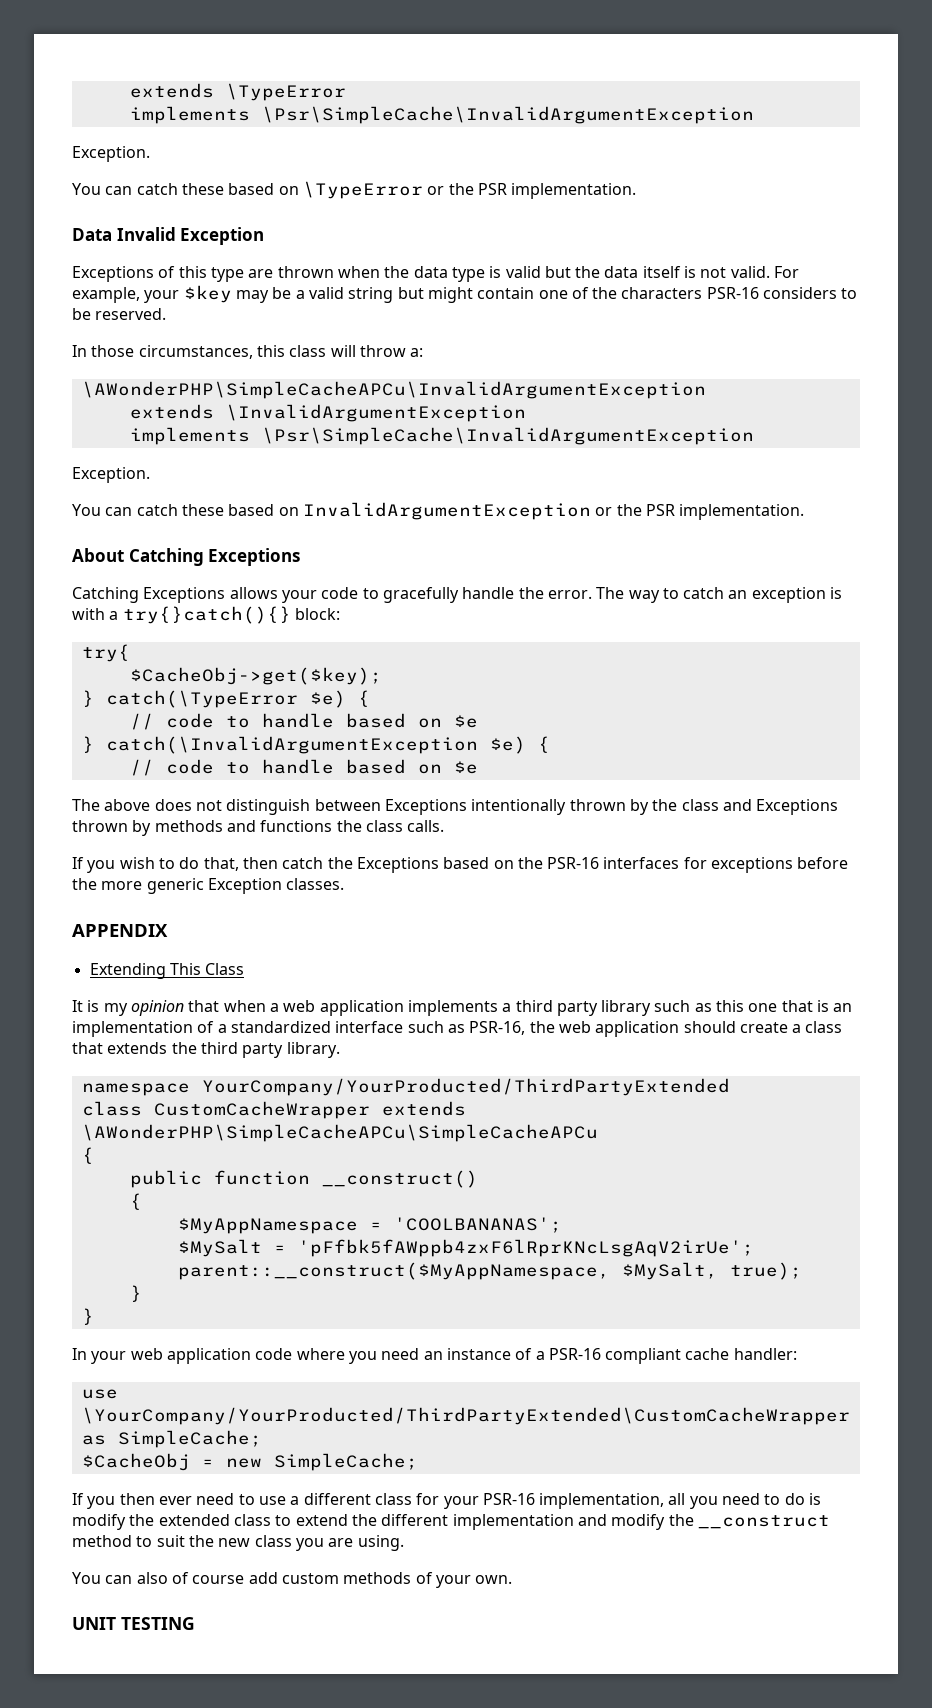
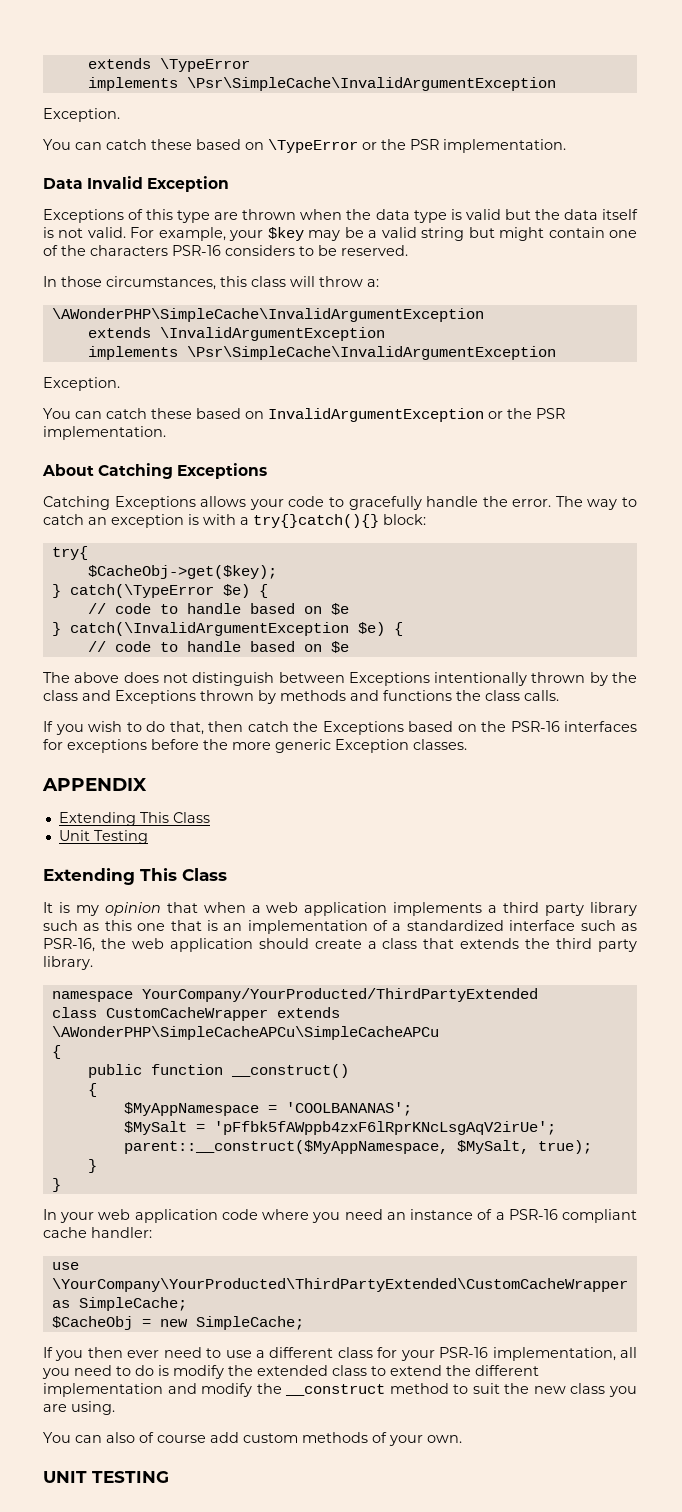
[81,381,706,399] \AWonderPHP\SimpleCacheAPCu\InvalidArgumentException -> [51,308,484,322] \AWonderPHP\SimpleCache\InvalidArgumentException
(245, 969) none -> [58,830,148,844] [43,868,227,885] // Unit Testing // Extending This Class
[81,1407,850,1425] \YourCompany/YourProducted/ThirdPartyExtended\CustomCacheWrapper -> [51,1278,628,1292] \YourCompany\YourProducted\ThirdPartyExtended\CustomCacheWrapper

